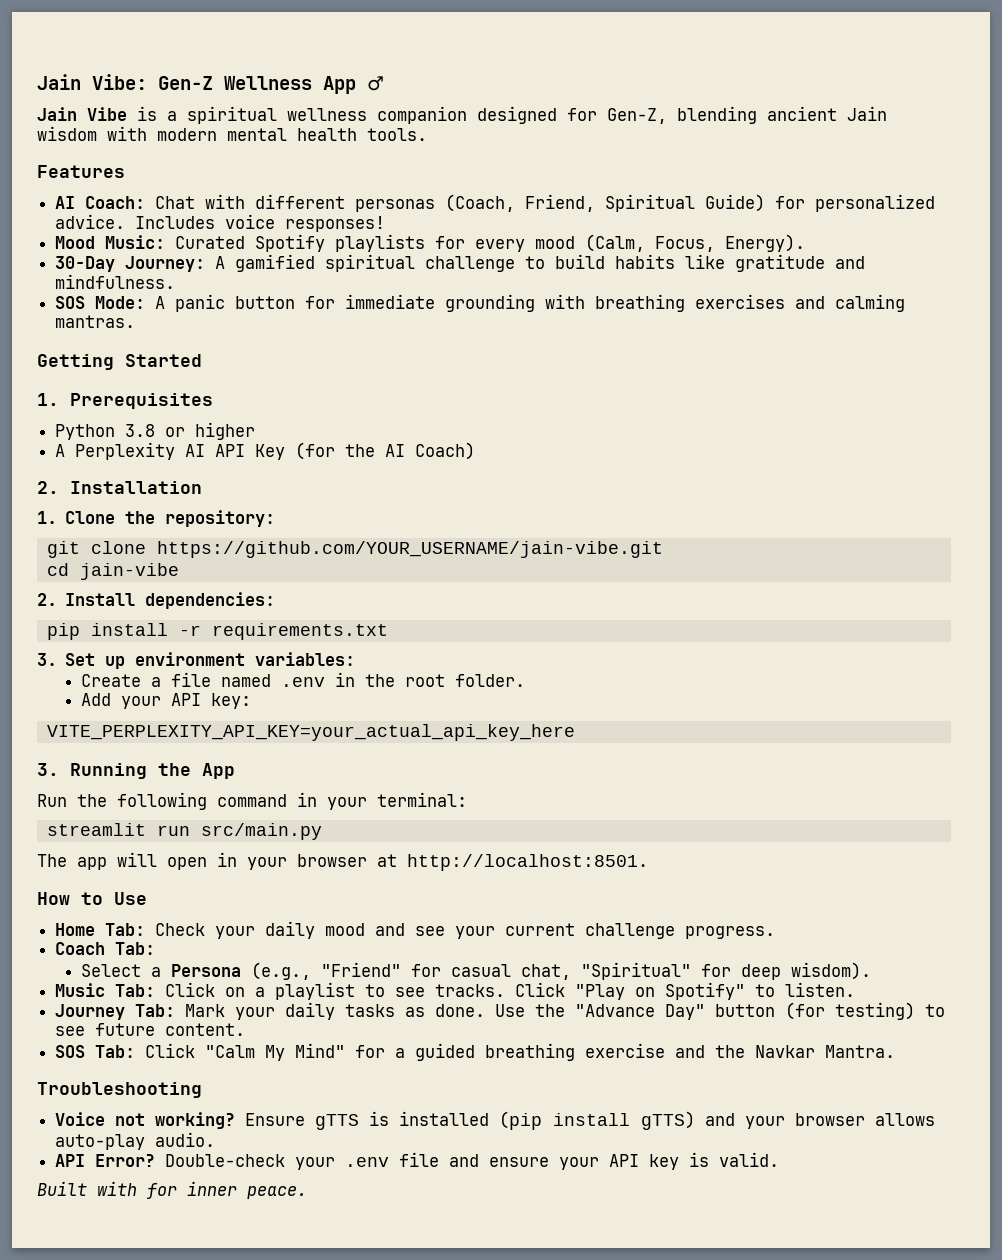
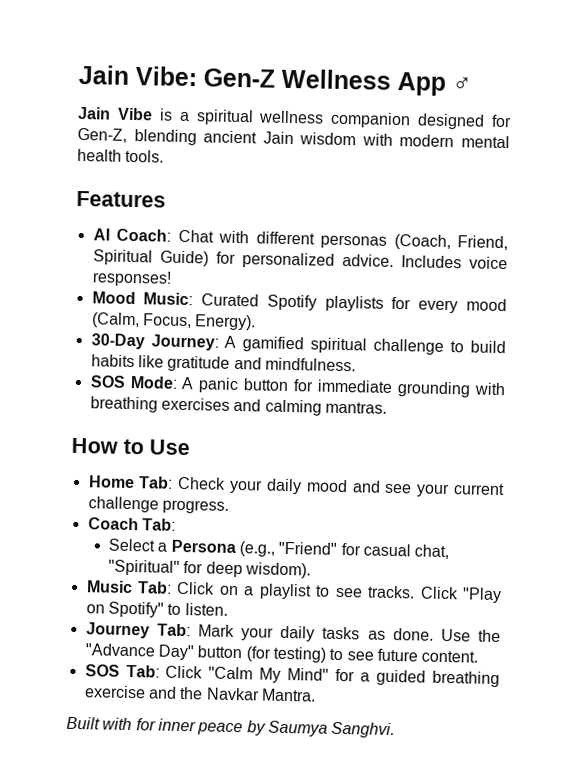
[37,354,202,370] [37,393,213,409] [55,422,256,440] [55,442,476,460] [37,481,202,494] [37,510,276,527] [46,541,663,558] [46,563,179,580] [37,592,276,609] [46,623,388,640] [37,652,356,669] [80,672,525,687] [80,693,251,709] [46,724,575,741] [37,763,235,779] [37,792,467,810] [46,823,322,840] [37,852,648,871] // Getting Started // 1. Prerequisites // Python 3.8 or higher // A Perplexity AI API Key (for the AI Coach) // 2. Installation // 1. Clone the repository: // git clone https://github.com/YOUR_USERNAME/jain-vibe.git // cd jain-vibe // 2. Install dependencies: // pip install -r requirements.txt // 3. Set up environment variables: // Create a file named .env in the root folder. // Add your API key: // VITE_PERPLEXITY_API_KEY=your_actual_api_key_here // 3. Running the App // Run the following command in your terminal: // streamlit run src/main.py // The app will open in your browser at http://localhost:8501. -> (387, 407) none
[37,1082,202,1098] [55,1111,936,1130] [55,1132,216,1150] [55,1152,780,1170] // Troubleshooting // Voice not working? Ensure gTTS is installed (pip install gTTS) and your browser allows auto-play audio. // API Error? Double-check your .env file and ensure your API key is valid. -> (316, 695) none
[247,1186,307,1199] peace. -> [197,720,396,739] peace by Saumya Sanghvi.

